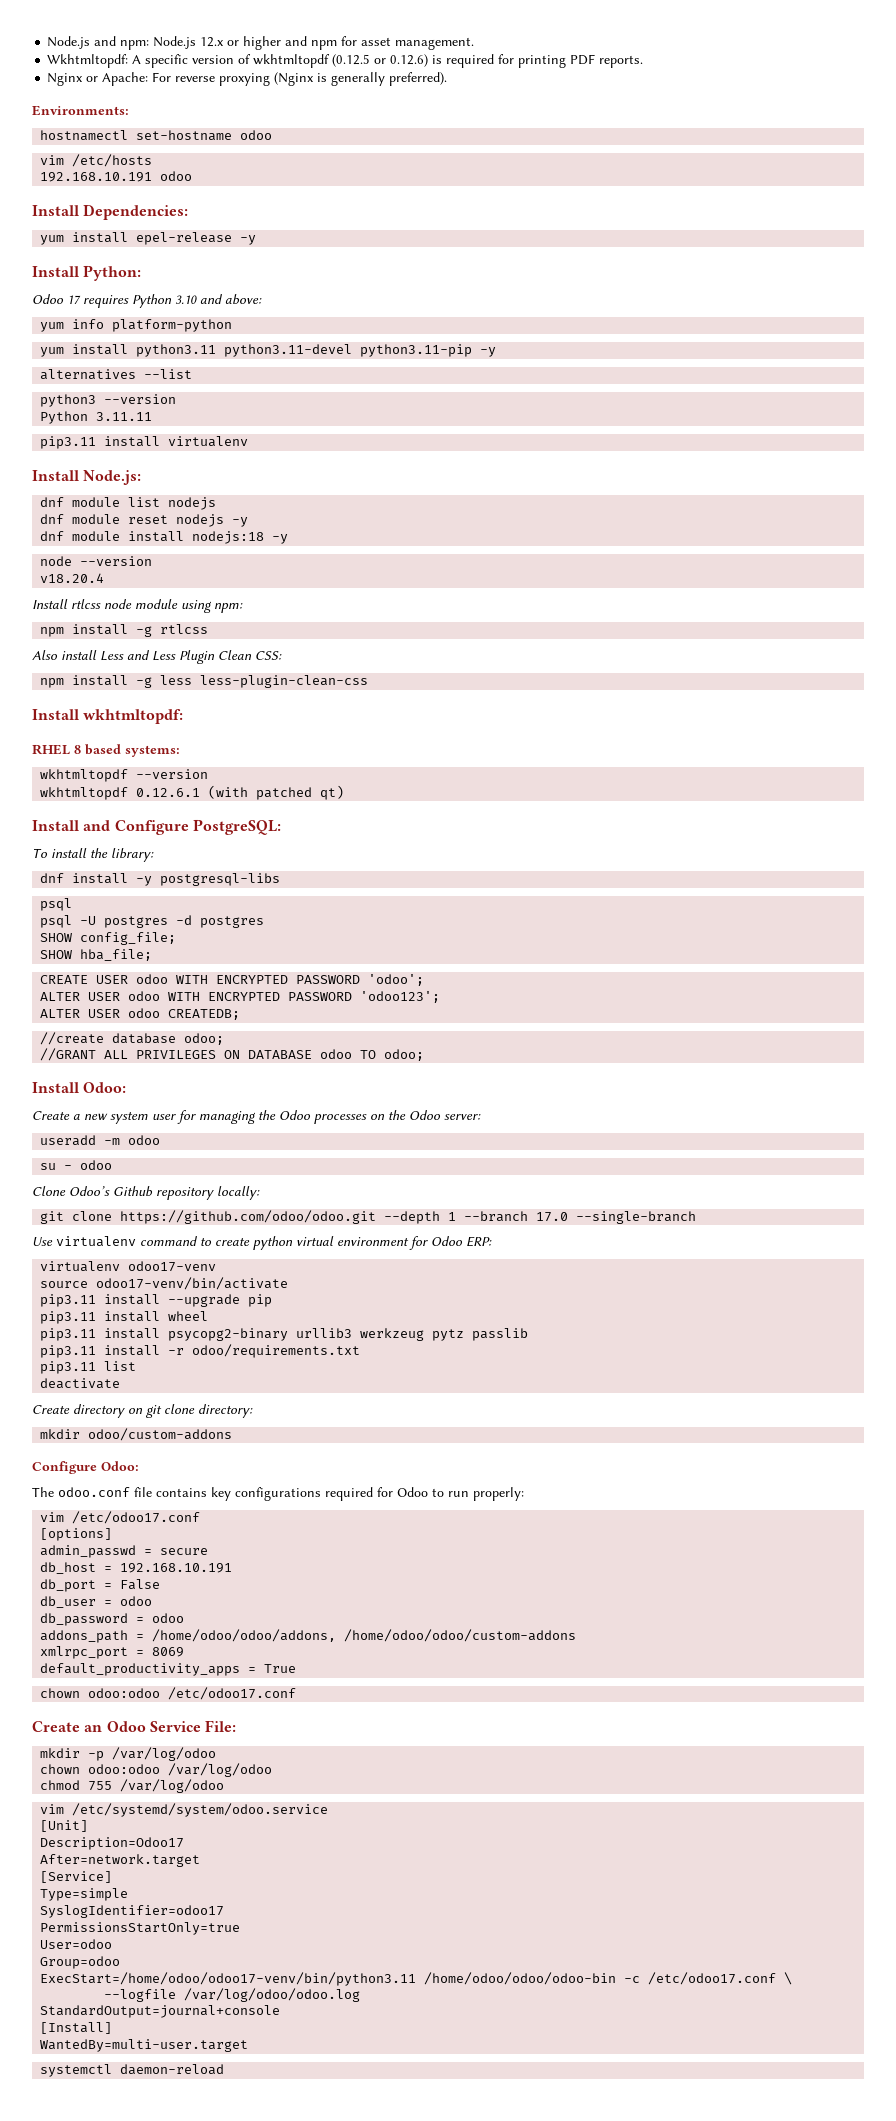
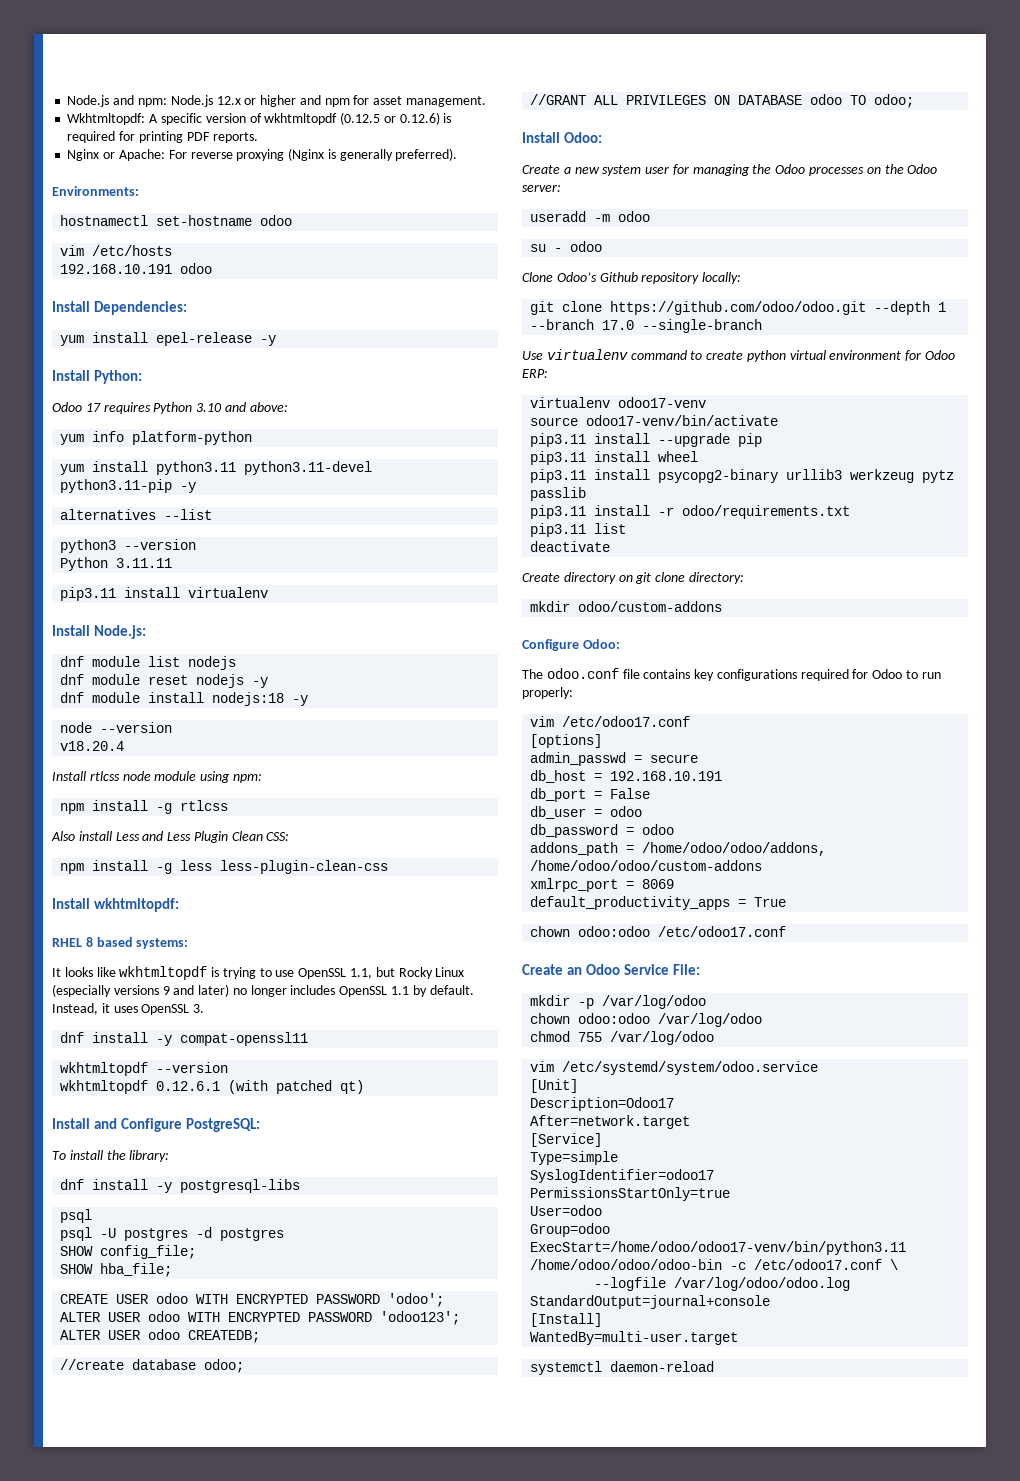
(180, 751) none -> [52,966,465,980] [52,984,474,997] [52,1003,205,1015] [60,1032,309,1046] // It looks like wkhtmltopdf is trying to use OpenSSL 1.1, but Rocky Linux (especially versions 9 and later) no longer includes OpenSSL 1.1 by default. Instead, it uses OpenSSL 3. // dnf install -y compat-openssl11

